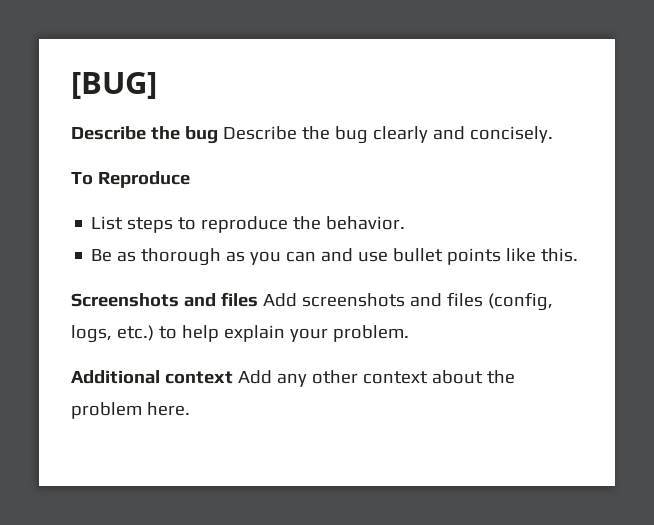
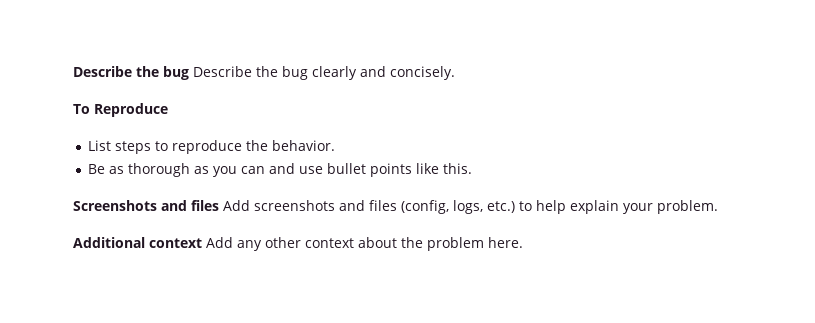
[71,72,157,99] [BUG] // -> (73, 71) none

